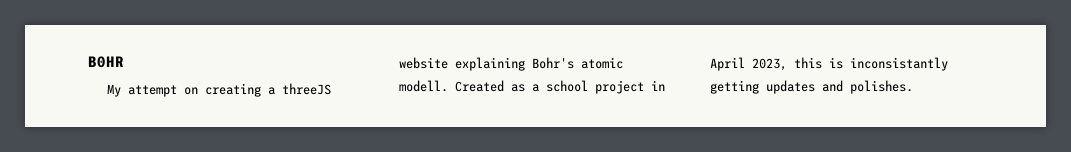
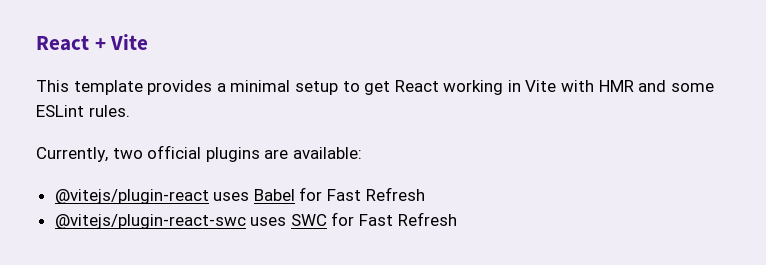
[88,56,124,68] [106,83,331,97] [399,57,623,71] [399,80,665,94] [710,57,948,71] [710,80,913,94] B0HR // My attempt on creating a threeJS website explaining Bohr's atomic modell. Created as a school project in April 2023, this is inconsistantly getting updates and polishes. -> [36,34,149,51] [36,80,714,95] [36,105,130,117] [36,145,362,162] [54,187,425,204] [54,212,457,229] React + Vite // This template provides a minimal setup to get React working in Vite with HMR and some ESLint rules. // Currently, two official plugins are available: // @vitejs/plugin-react uses Babel for Fast Refresh // @vitejs/plugin-react-swc uses SWC for Fast Refresh

